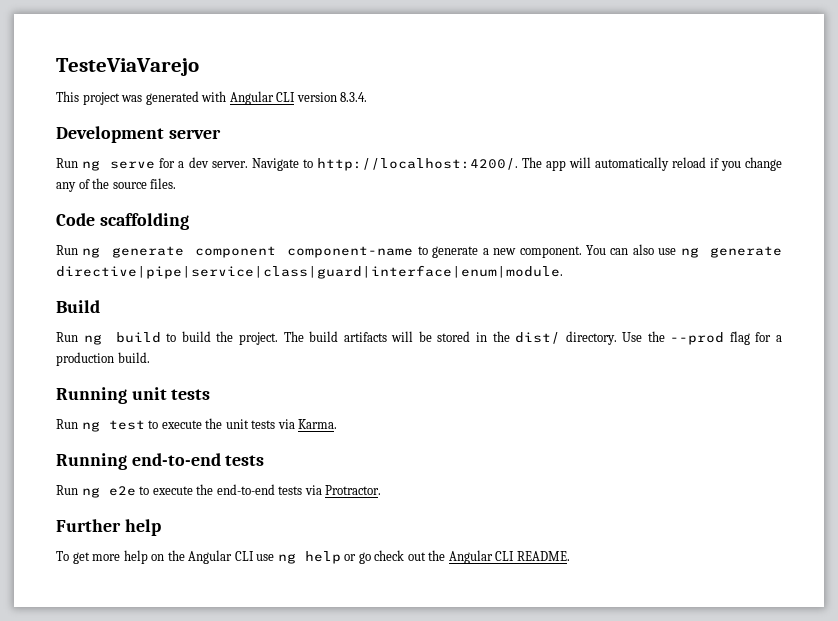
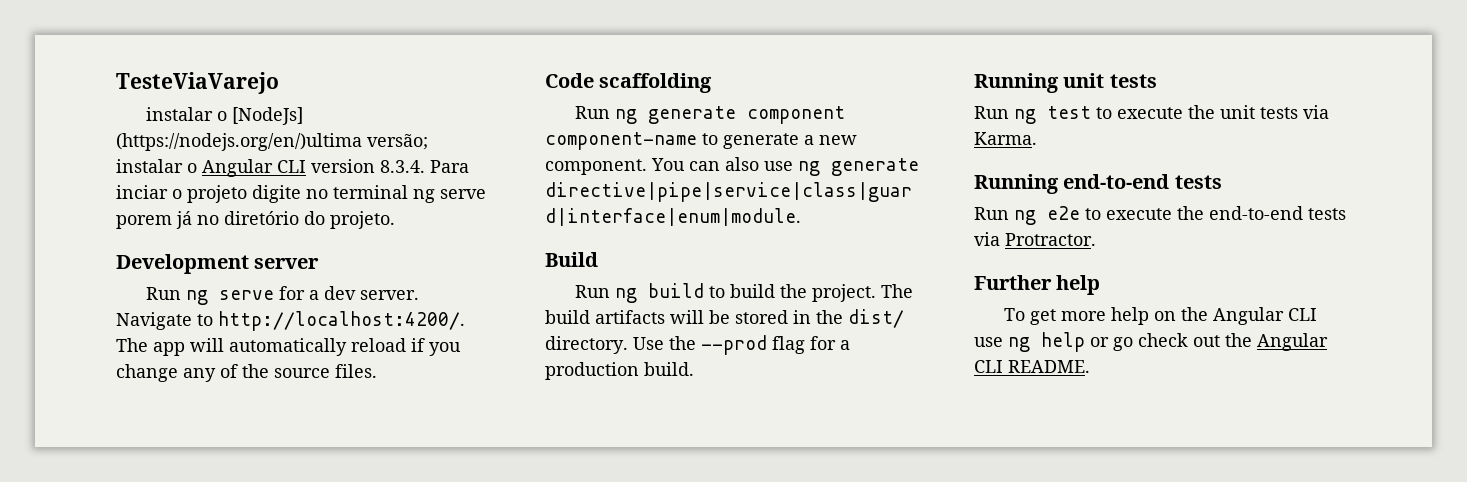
[56,91,368,105] This project was generated with Angular CLI version 8.3.4. -> [146,107,304,125] [116,133,428,151] [116,159,469,177] [116,185,486,203] [116,211,395,229] instalar o [NodeJs] (https://nodejs.org/en/)ultima versão; instalar o Angular CLI version 8.3.4. Para inciar o projeto digite no terminal ng serve porem já no diretório do projeto.

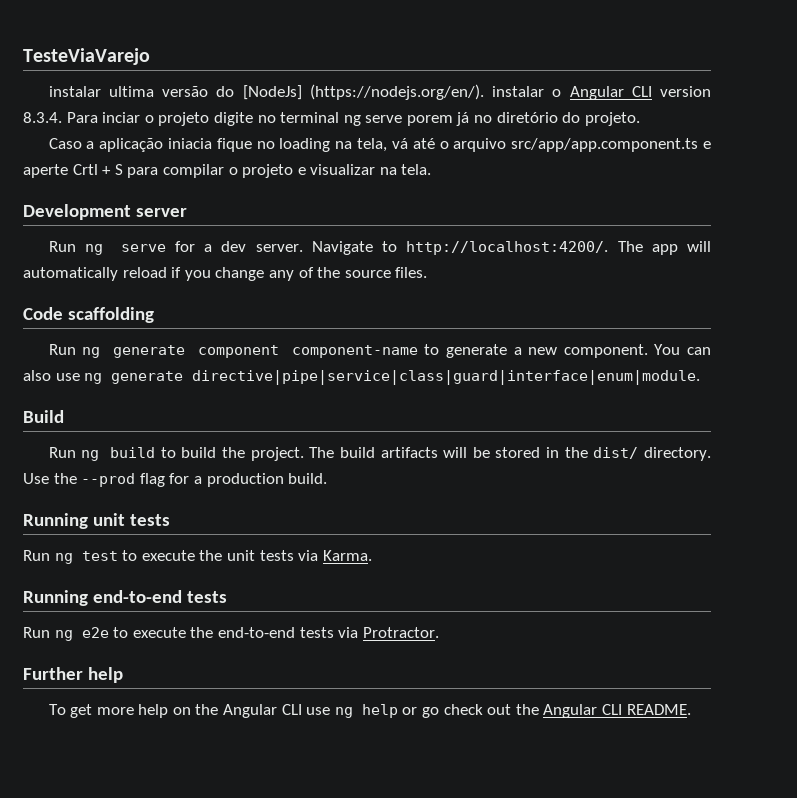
[217,107,304,125] [116,133,428,151] o [NodeJs] (https://nodejs.org/en/)ultima versão; -> [108,84,484,100] ultima versão do [NodeJs] (https://nodejs.org/en/).
(395, 220) none -> [48,138,711,152] [23,164,432,178] // Caso a aplicação iniacia fique no loading na tela, vá até o arquivo src/app/app.component.ts e aperte Crtl + S para compilar o projeto e visualizar na tela.

